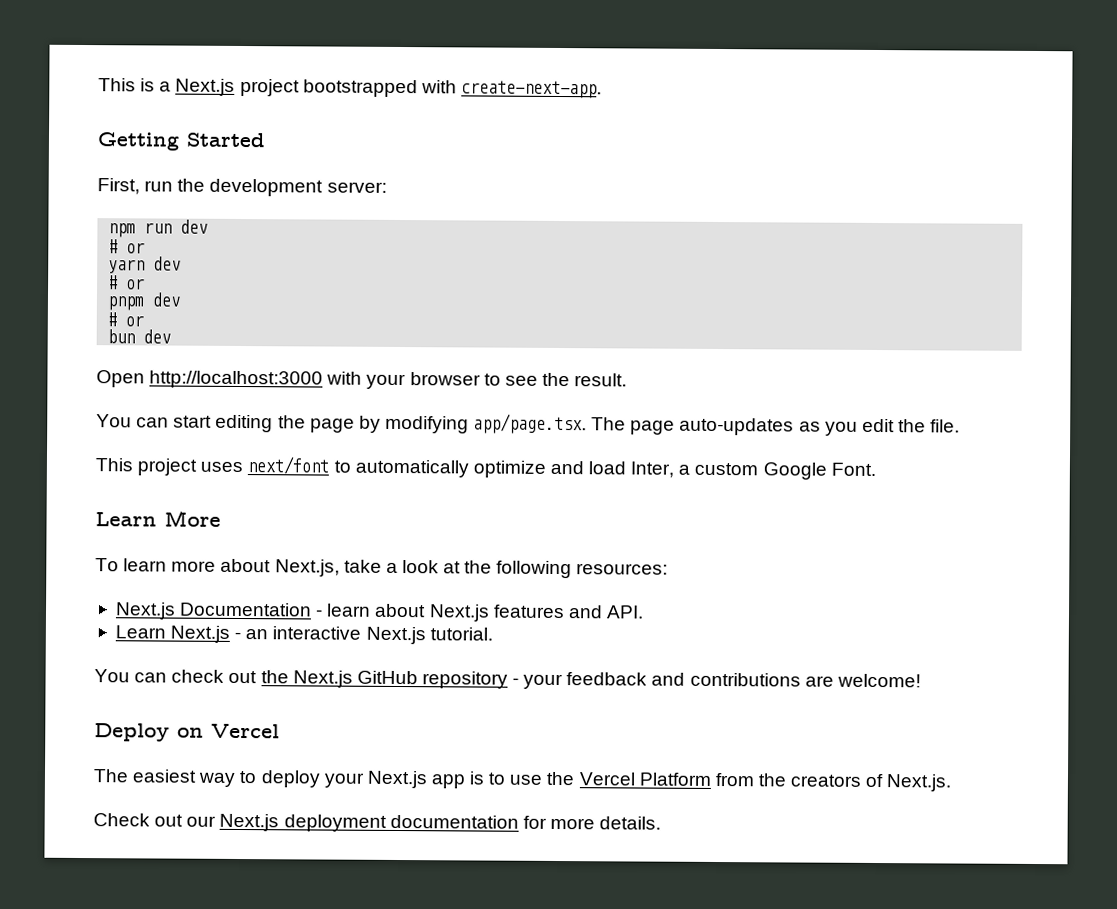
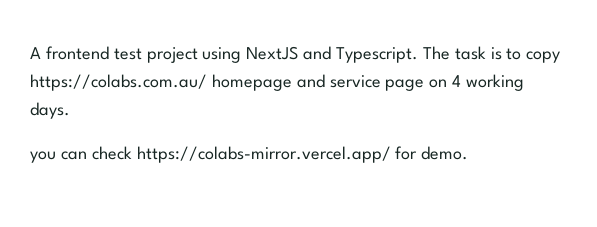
[98,78,602,99] [97,132,266,151] [97,178,387,197] [108,219,209,238] [108,239,146,254] [108,256,182,274] [108,275,146,290] [107,292,182,311] [107,312,145,327] [107,329,172,344] [96,370,628,390] [96,413,961,436] [95,456,876,480] [95,510,221,527] [95,558,669,579] [114,602,644,622] [114,625,493,645] [94,669,921,690] [94,723,280,742] [93,769,952,792] [93,813,662,832] This is a Next.js project bootstrapped with create-next-app. // Getting Started // First, run the development server: // npm run dev // # or // yarn dev // # or // pnpm dev // # or // bun dev // Open http://localhost:3000 with your browser to see the result. // You can start editing the page by modifying app/page.tsx. The page auto-updates as you edit the file. // This project uses next/font to automatically optimize and load Inter, a custom Google Font. // Learn More // To learn more about Next.js, take a look at the following resources: // Next.js Documentation - learn about Next.js features and API. // Learn Next.js - an interactive Next.js tutorial. // You can check out the Next.js GitHub repository - your feedback and contributions are welcome! // Deploy on Vercel // The easiest way to deploy your Next.js app is to use the Vercel Platform from the creators of Next.js. // Check out our Next.js deployment documentation for more details. -> [30,46,561,63] [30,74,525,91] [30,102,70,119] [30,146,469,163] A frontend test project using NextJS and Typescript. The task is to copy https://colabs.com.au/ homepage and service page on 4 working days. // you can check https://colabs-mirror.vercel.app/ for demo.

